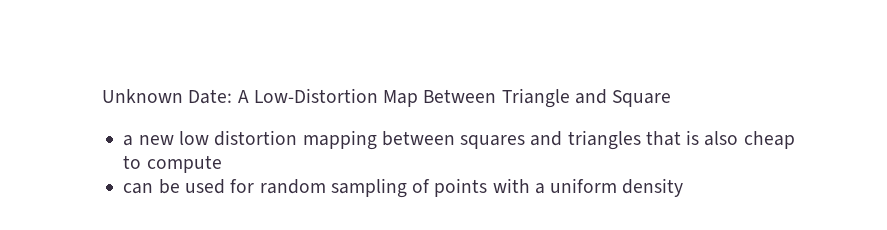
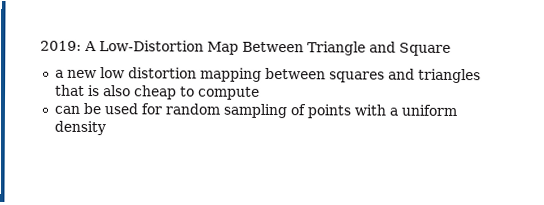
[102,89,233,104] Unknown Date: -> [40,40,82,51] 2019:

